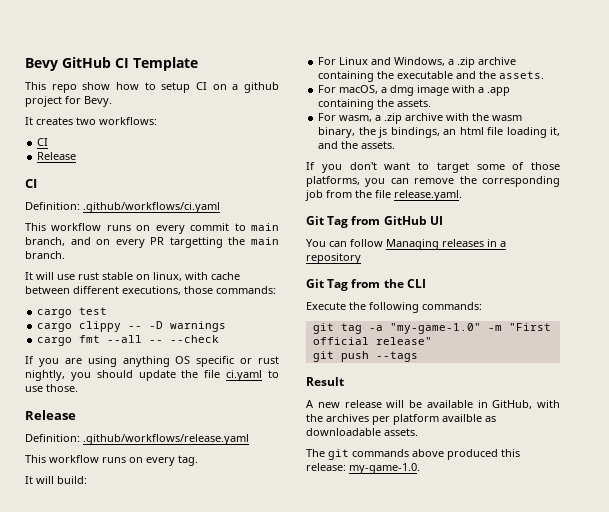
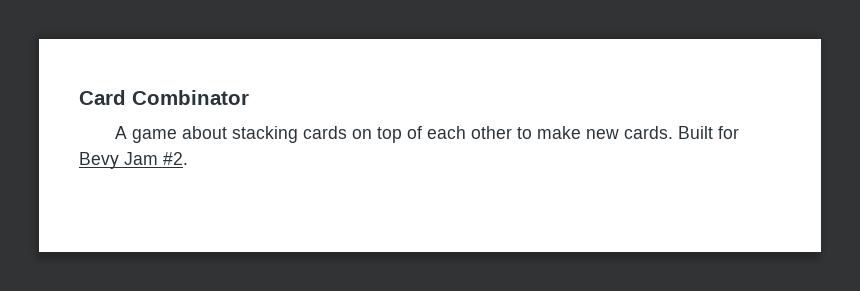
[25,57,198,71] [25,82,279,93] [25,96,112,107] [25,117,157,125] [37,138,49,146] [37,152,77,160] [25,179,37,188] [25,202,220,213] [25,223,279,234] [25,237,279,248] [25,251,65,259] [25,272,240,281] [25,286,276,295] [37,307,108,318] [37,321,227,332] [37,335,220,346] [25,356,279,367] [25,370,279,381] [25,384,78,392] [25,410,76,420] [25,434,249,445] [25,455,198,466] [25,476,87,484] [318,57,517,68] [318,71,545,82] [318,85,511,96] [318,99,432,110] [318,113,523,124] [318,127,560,138] [318,141,396,149] [306,162,560,173] [306,176,560,187] [305,190,462,201] [306,216,443,228] [306,239,506,250] [306,253,361,264] [306,279,426,291] [306,302,482,313] [312,323,551,334] [312,337,432,345] [312,351,418,362] [306,377,344,386] [306,400,560,409] [306,414,496,425] [306,428,418,436] [306,449,520,460] [306,463,420,474] Bevy GitHub CI Template // This repo show how to setup CI on a github project for Bevy. // It creates two workflows: // CI // Release // CI // Definition: .github/workflows/ci.yaml // This workflow runs on every commit to main branch, and on every PR targetting the main branch. // It will use rust stable on linux, with cache between different executions, those commands: // cargo test // cargo clippy -- -D warnings // cargo fmt --all -- --check // If you are using anything OS specific or rust nightly, you should update the file ci.yaml to use those. // Release // Definition: .github/workflows/release.yaml // This workflow runs on every tag. // It will build: // For Linux and Windows, a .zip archive containing the executable and the assets. // For macOS, a dmg image with a .app containing the assets. // For wasm, a .zip archive with the wasm binary, the js bindings, an html file loading it, and the assets. // If you don't want to target some of those platforms, you can remove the corresponding job from the file release.yaml. // Git Tag from GitHub UI // You can follow Managing releases in a repository // Git Tag from the CLI // Execute the following commands: // git tag -a "my-game-1.0" -m "First official release" // git push --tags // Result // A new release will be available in GitHub, with the archives per platform availble as downloadable assets. // The git commands above produced this release: my-game-1.0. -> [79,90,249,105] [114,126,739,143] [79,152,188,169] Card Combinator // A game about stacking cards on top of each other to make new cards. Built for Bevy Jam #2.

